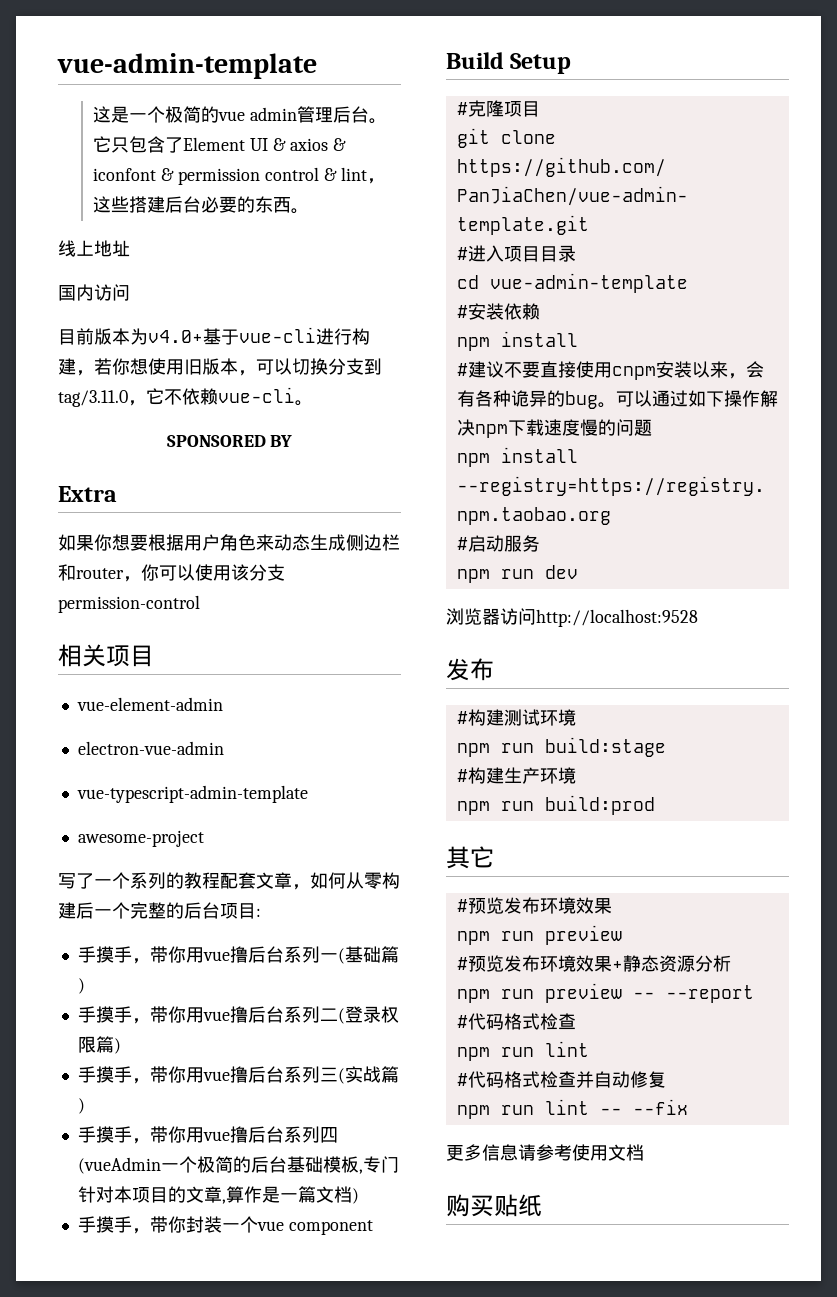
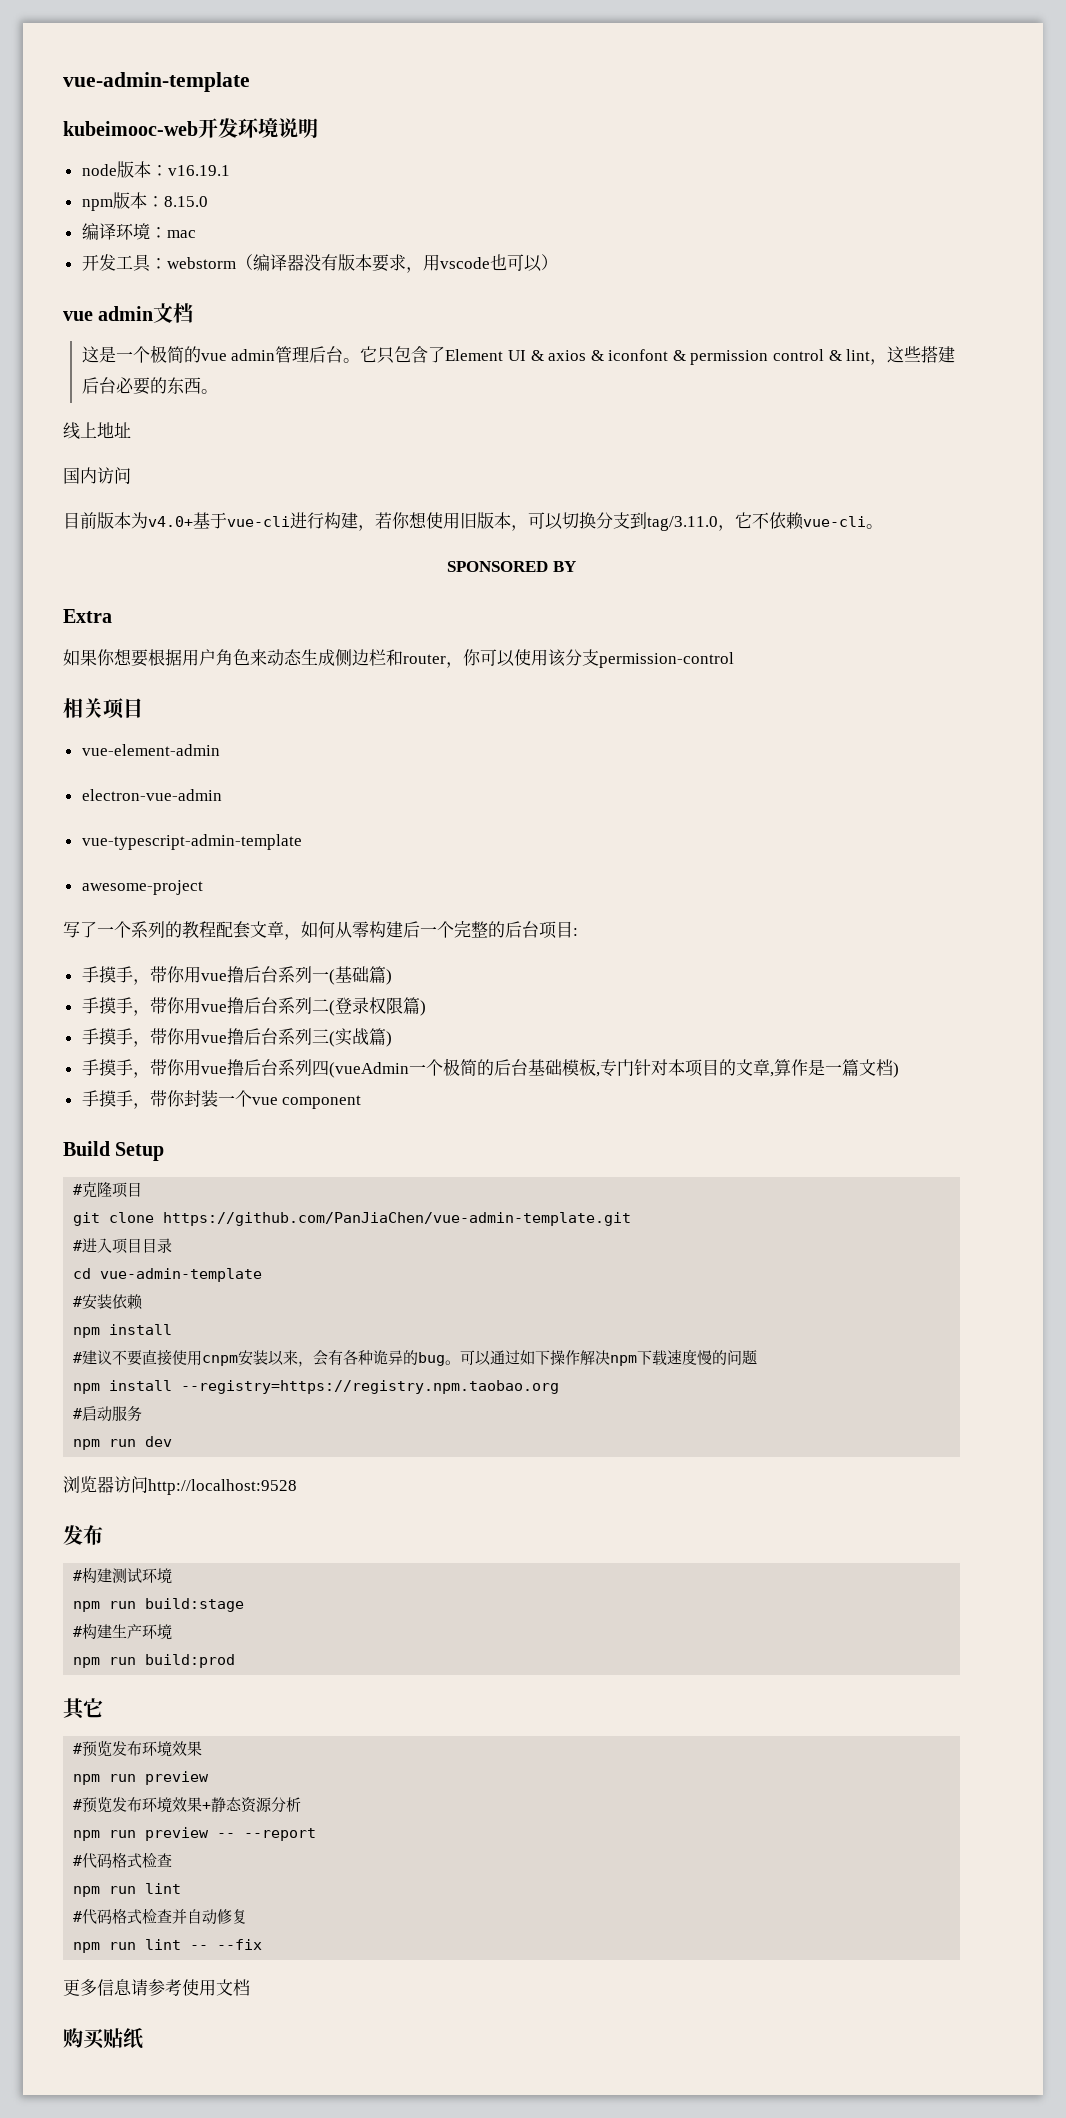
[57,53,317,79] vue-admin-template -> [63,72,250,92] [63,118,318,138] [81,161,230,178] [81,192,208,211] [81,223,196,240] [81,254,558,273] [63,303,194,323] vue-admin-template // kubeimooc-web开发环境说明 // node版本：v16.19.1 // npm版本：8.15.0 // 编译环境：mac // 开发工具：webstorm（编译器没有版本要求，用vscode也可以） // vue admin文档

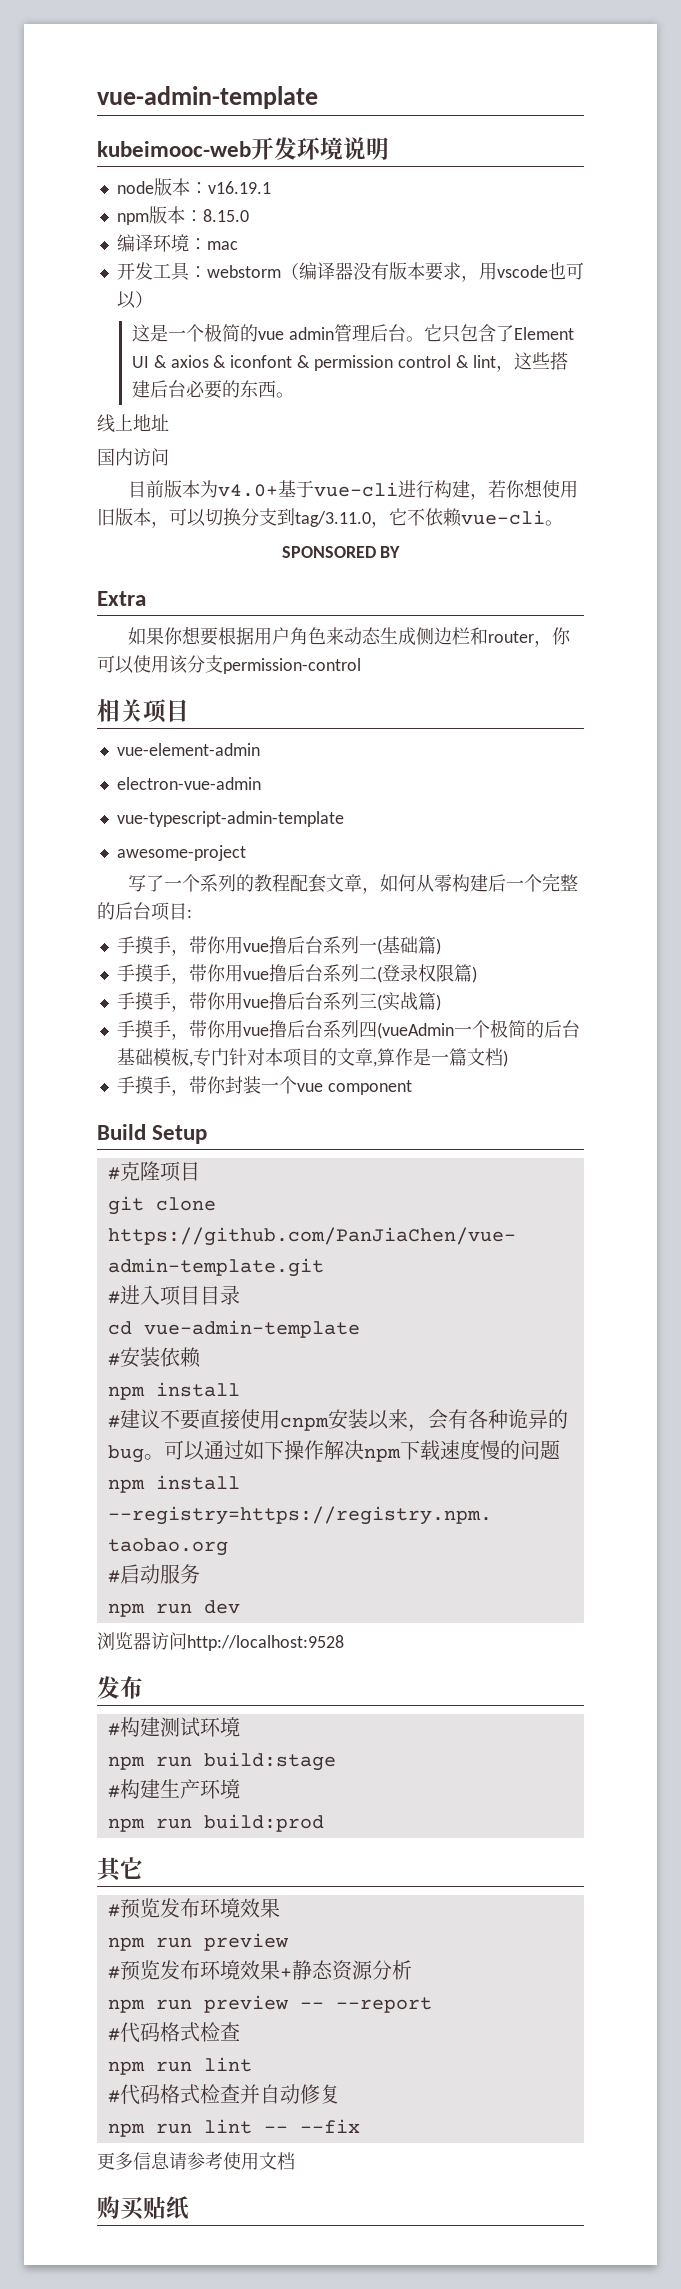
[63,303,194,323] // vue admin文档 -> (153, 299) none

